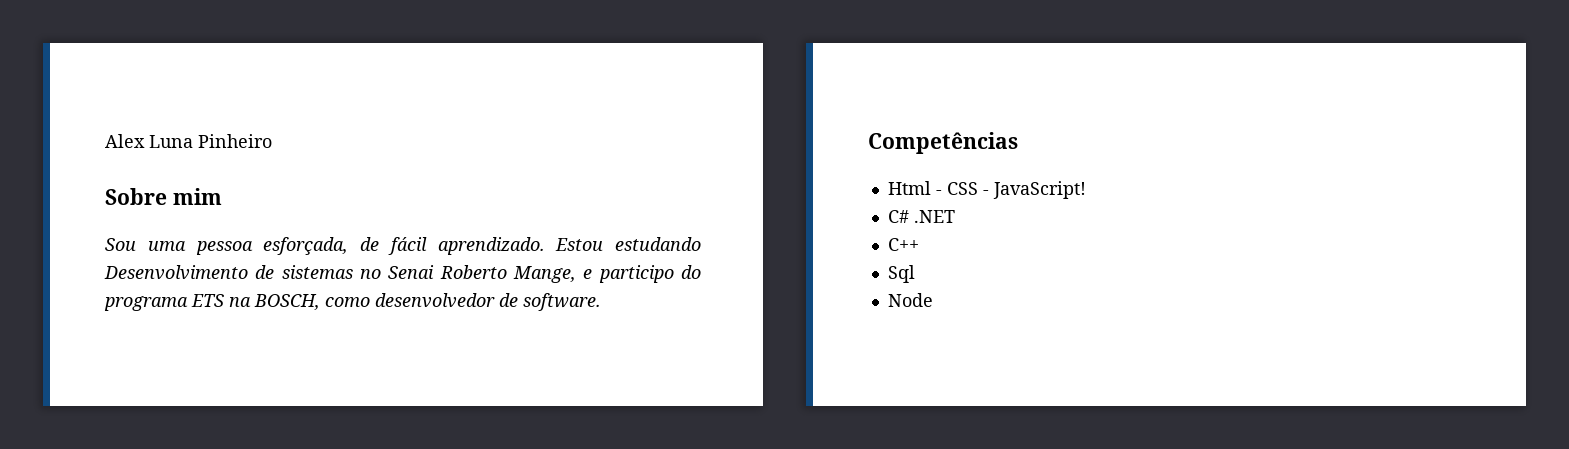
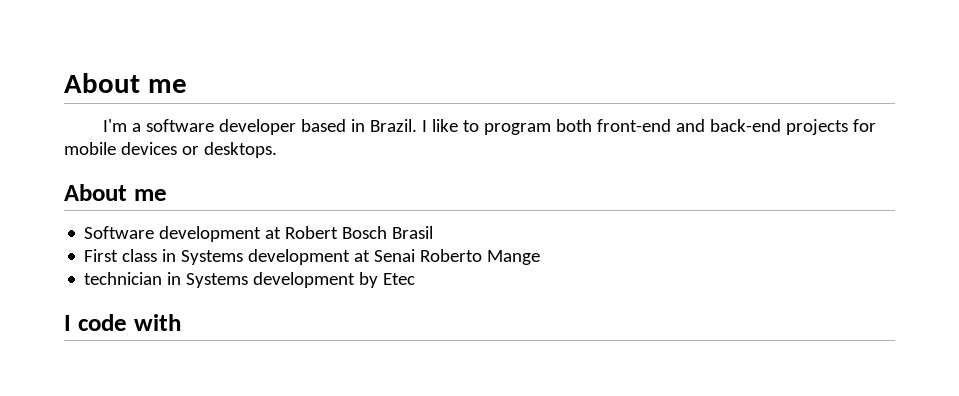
[105,134,272,148] [105,188,222,205] [105,237,701,255] [104,265,701,283] [104,293,601,311] [868,132,1018,154] [887,181,1086,199] [887,210,955,223] [887,238,919,251] [887,265,915,283] [887,293,933,307] Alex Luna Pinheiro // Sobre mim // Sou uma pessoa esforçada, de fácil aprendizado. Estou estudando Desenvolvimento de sistemas no Senai Roberto Mange, e participo do programa ETS na BOSCH, como desenvolvedor de software. // Competências // Html - CSS - JavaScript! // C# .NET // C++ // Sql // Node -> [64,73,187,93] [103,119,877,135] [64,142,277,158] [64,184,167,201] [84,226,434,242] [84,249,541,265] [84,272,416,288] [64,314,181,331] About me // I'm a software developer based in Brazil. I like to program both front-end and back-end projects for mobile devices or desktops. // About me // Software development at Robert Bosch Brasil // First class in Systems development at Senai Roberto Mange // technician in Systems development by Etec // I code with

